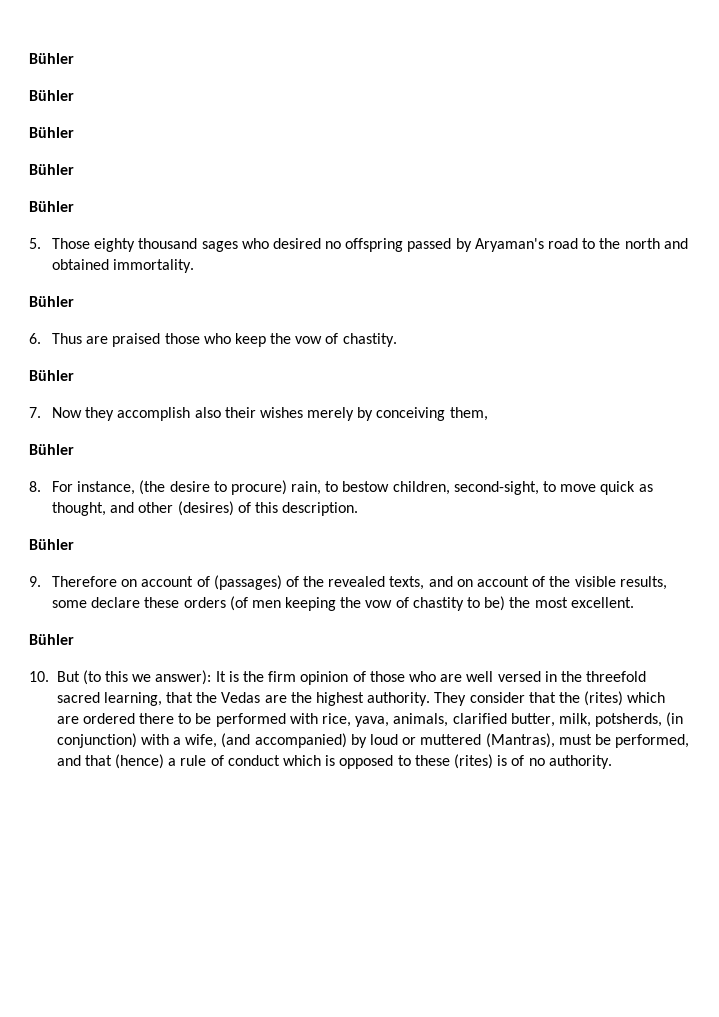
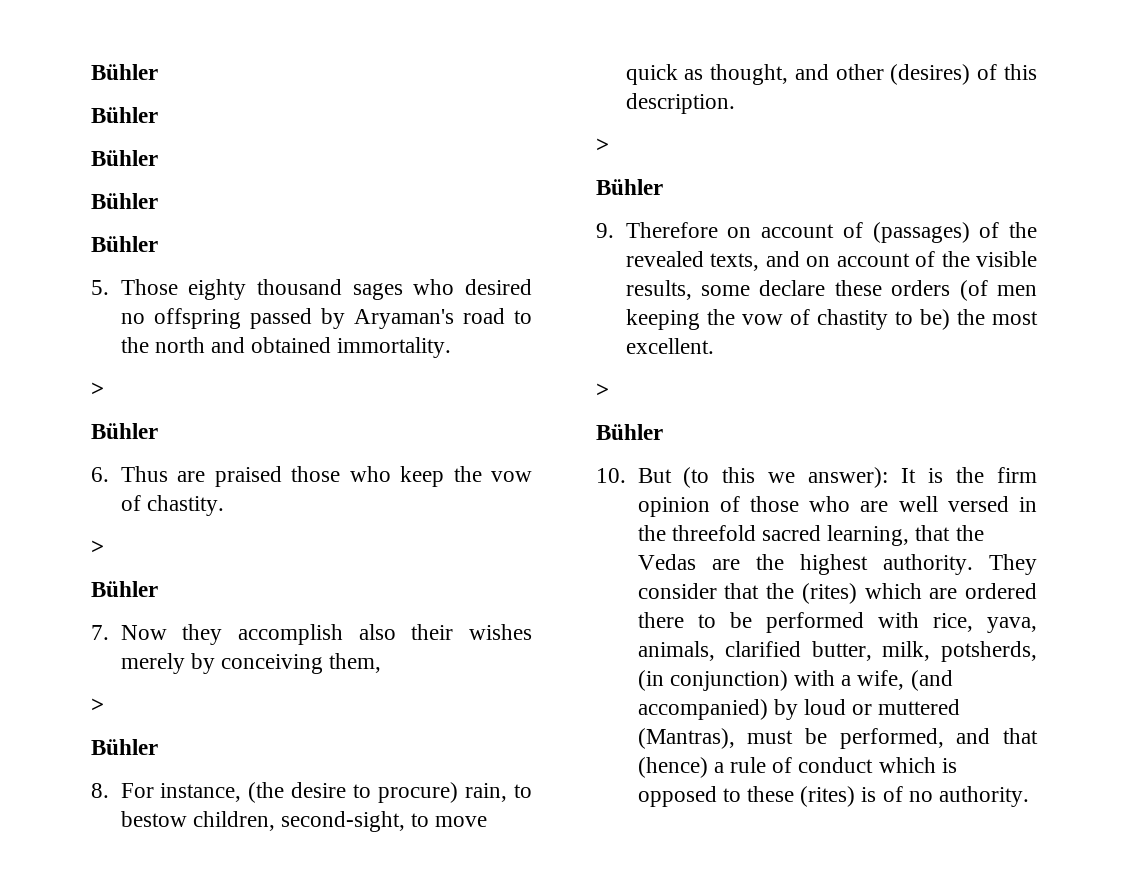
(195, 266) none -> [91,382,104,396] // >
(397, 340) none -> [91,540,104,554] // >
(488, 414) none -> [91,698,104,712] // >
(359, 509) none -> [596,138,609,152] // >
(634, 602) none -> [596,383,609,397] // >

